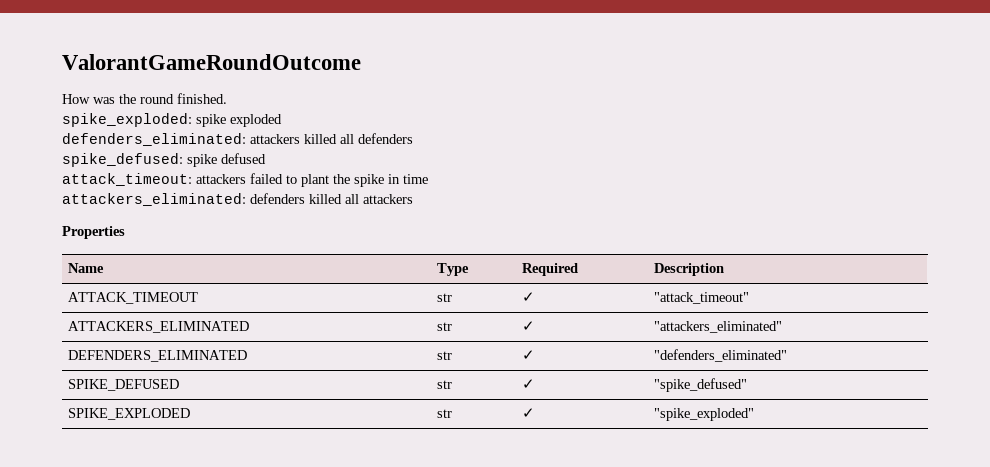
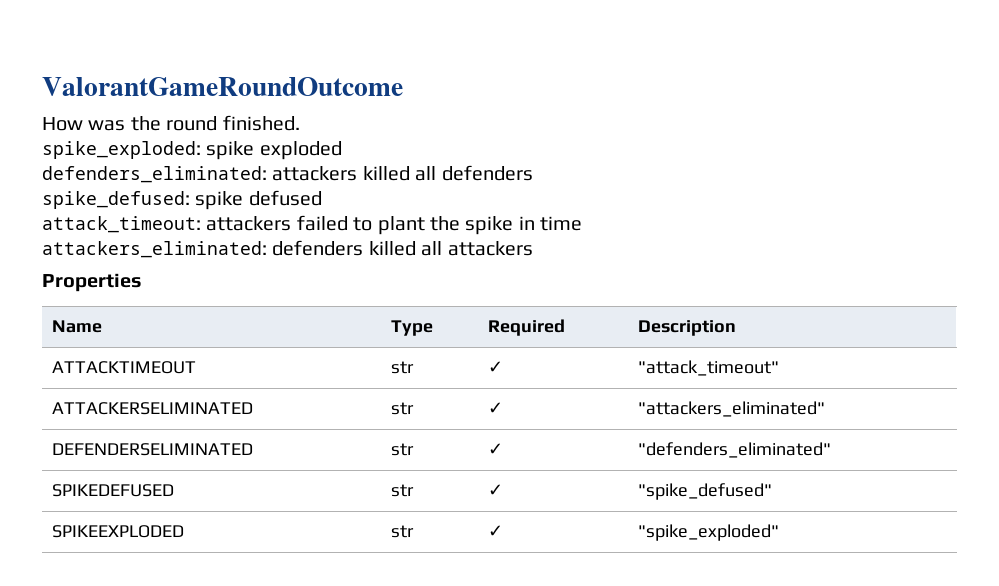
[68,292,199,304] ATTACK_TIMEOUT -> [52,361,197,374] ATTACKTIMEOUT
[68,321,250,333] ATTACKERS_ELIMINATED -> [52,402,254,415] ATTACKERSELIMINATED
[68,350,248,362] DEFENDERS_ELIMINATED -> [52,443,254,456] DEFENDERSELIMINATED
[68,379,180,391] SPIKE_DEFUSED -> [52,484,175,497] SPIKEDEFUSED
[68,408,191,420] SPIKE_EXPLODED -> [52,525,185,538] SPIKEEXPLODED

